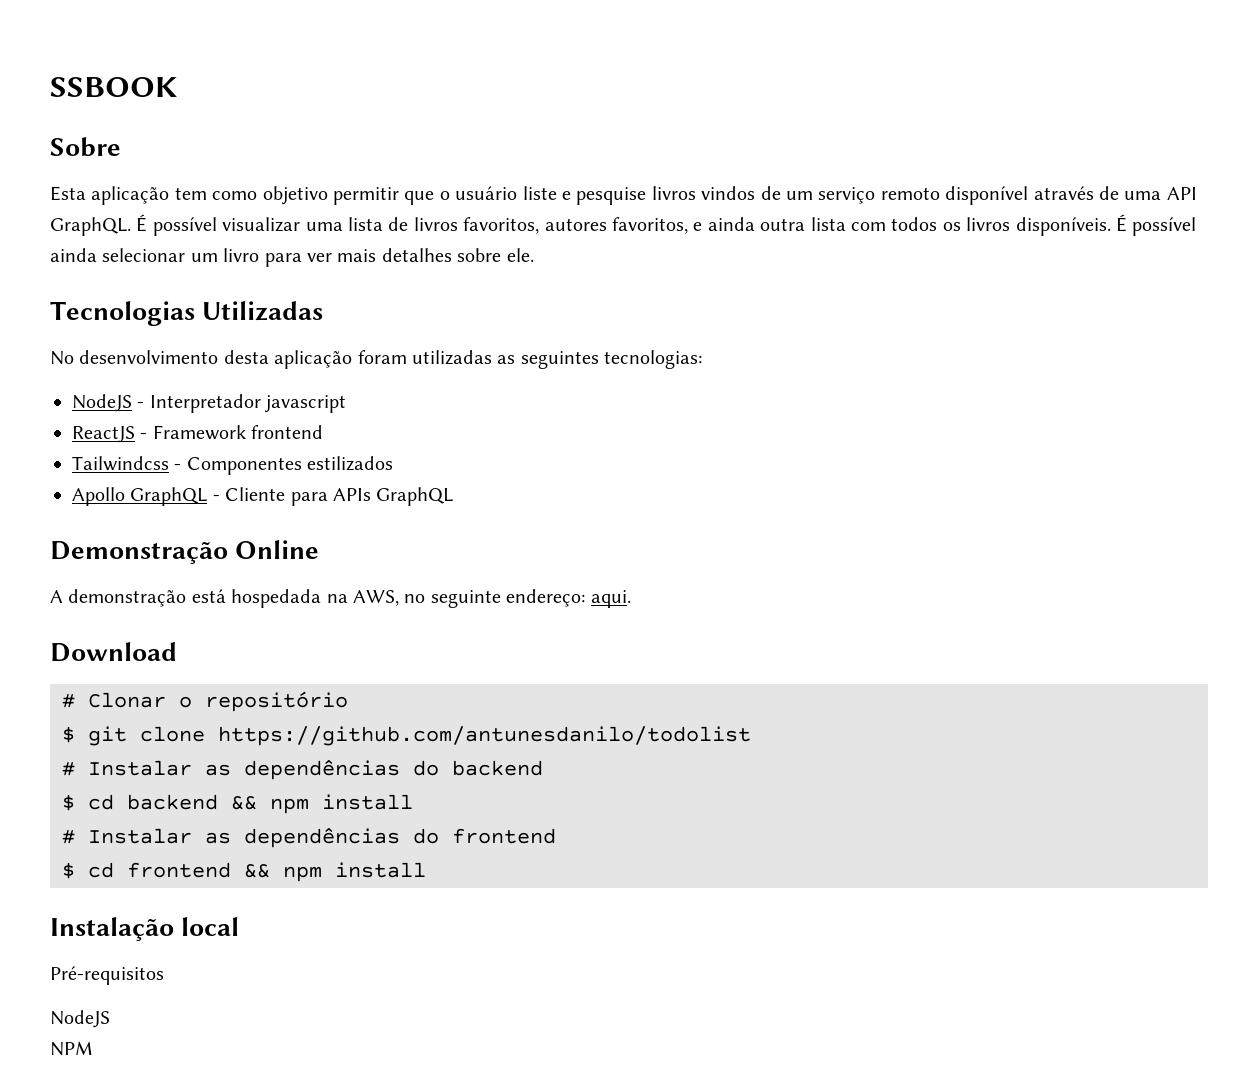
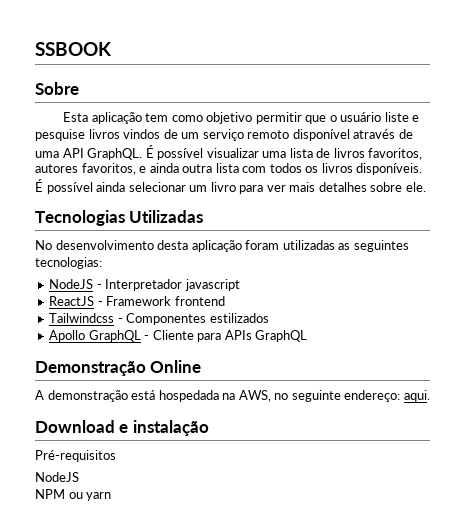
[62,691,348,712] [62,726,751,746] [62,760,543,780] [62,794,413,814] [62,828,556,848] [62,862,426,882] [50,917,240,941] // # Clonar o repositório // $ git clone https://github.com/antunesdanilo/todolist // # Instalar as dependências do backend // $ cd backend && npm install // # Instalar as dependências do frontend // $ cd frontend && npm install // Instalação local -> [119,420,209,436] e instalação
(93, 1048) none -> [68,492,112,501] ou yarn

